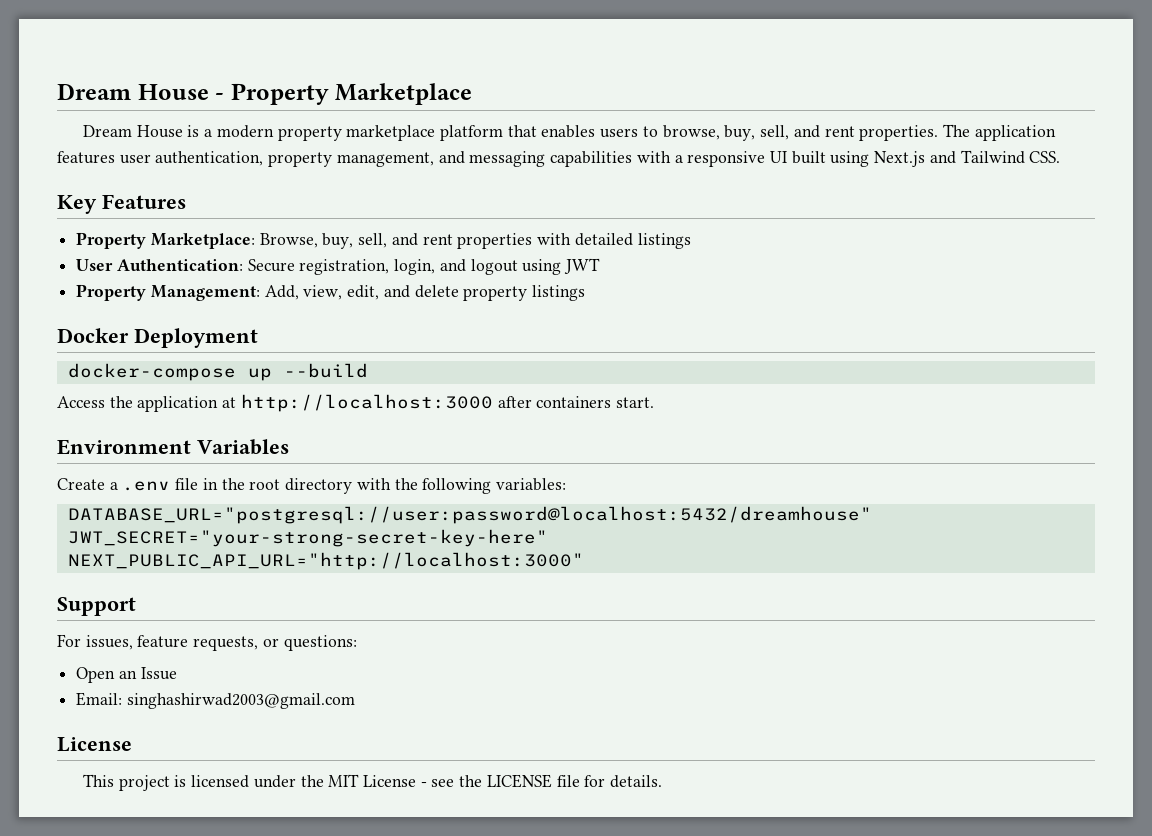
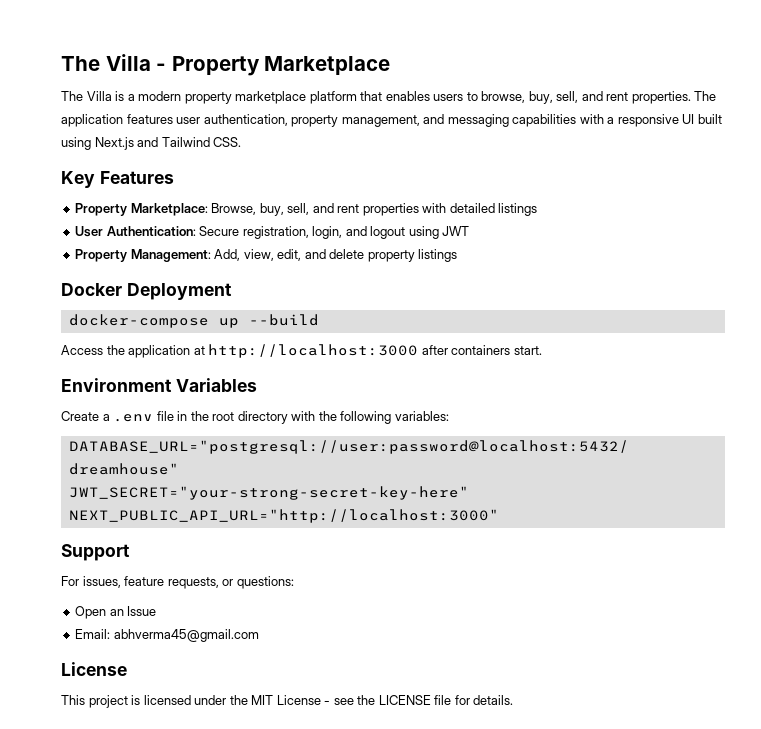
[57,83,209,100] Dream House -> [61,54,151,71] The Villa
[82,125,183,138] Dream House -> [61,91,112,101] The Villa
[126,693,355,709] singhashirwad2003@gmail.com -> [113,629,259,642] abhverma45@gmail.com

